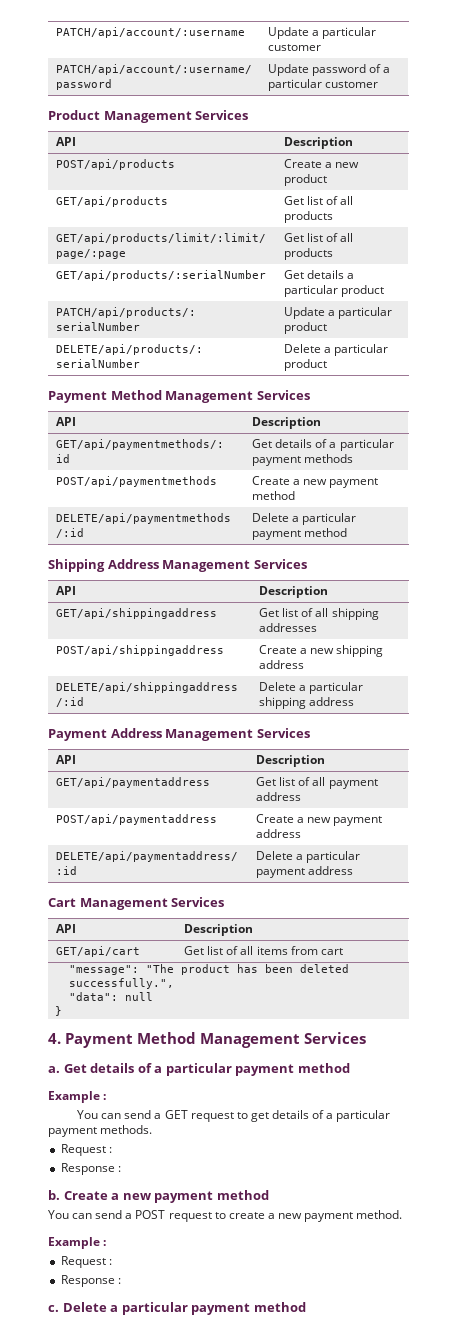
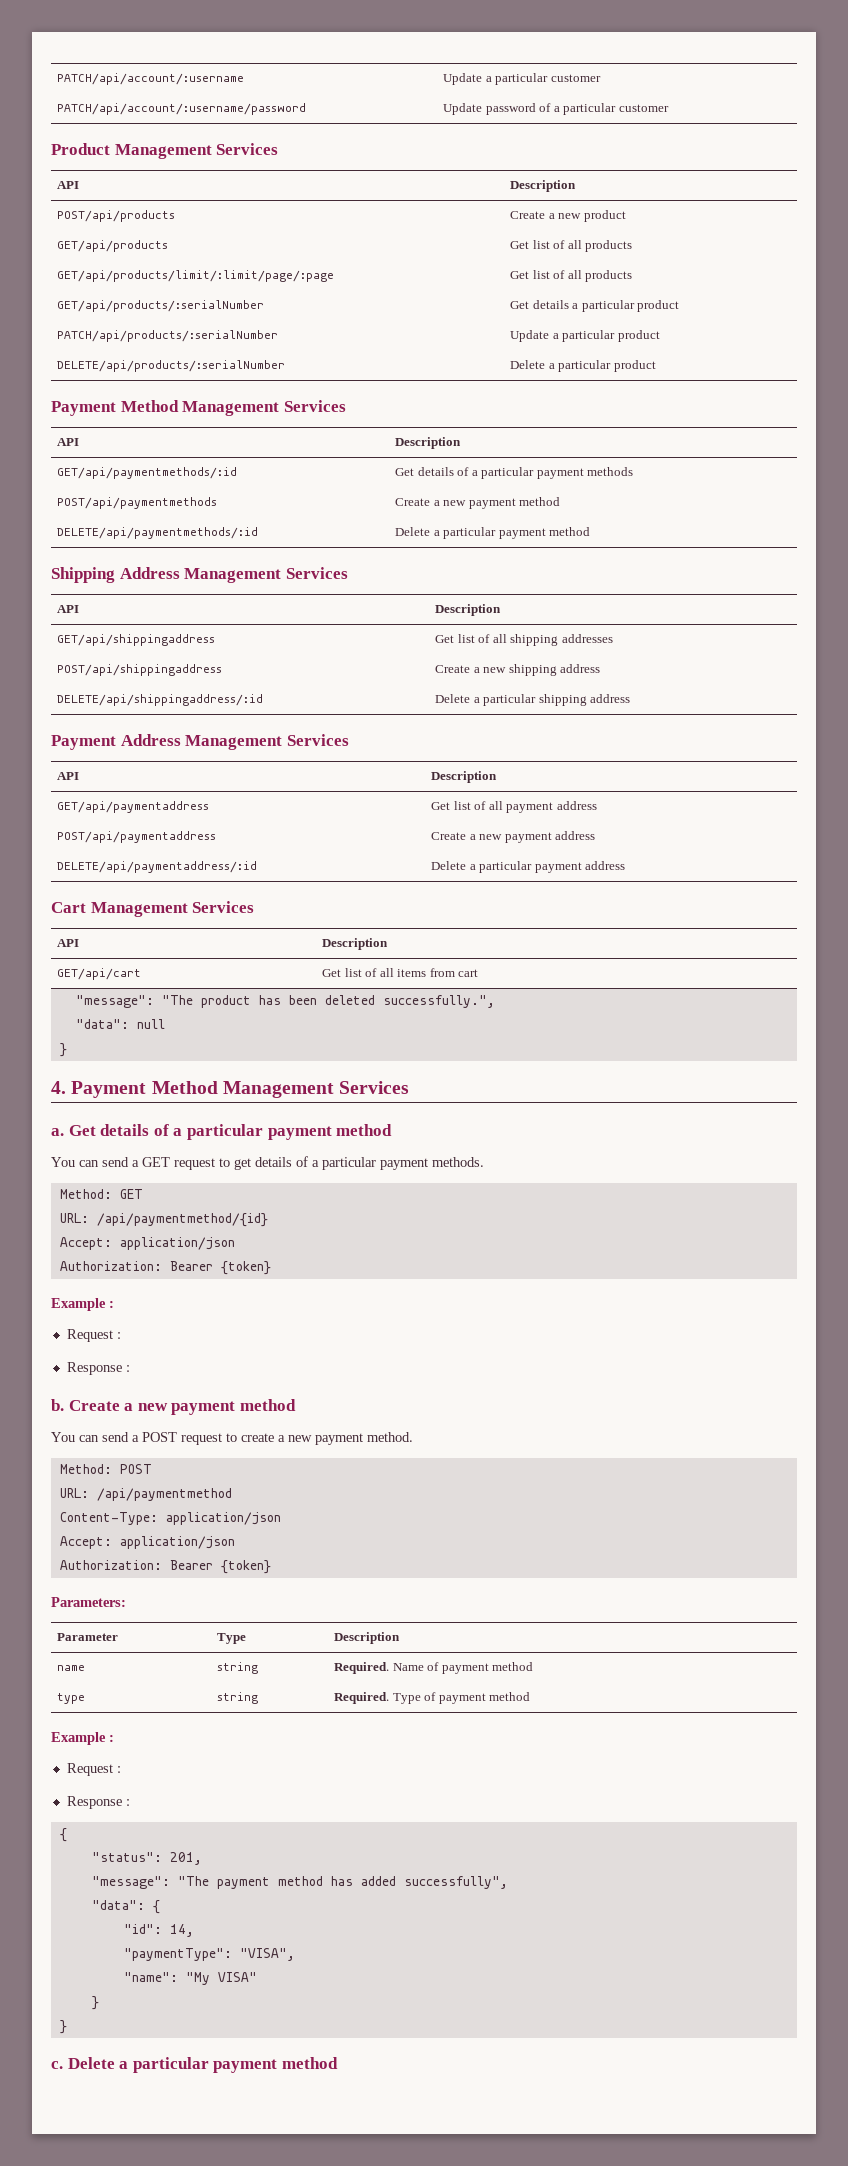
[48,1091,107,1103] // Example : -> (393, 1130) none
(153, 1129) none -> [59,1189,143,1199] [59,1213,268,1227] [59,1237,235,1250] [59,1261,271,1275] [51,1298,114,1311] // Method: GET // URL: /api/paymentmethod/{id} // Accept: application/json // Authorization: Bearer {token} // Example :
[48,1237,107,1249] [60,1256,112,1268] [60,1275,121,1287] // Example : // Request : // Response : -> [59,1464,152,1474] [59,1488,232,1501] [59,1512,281,1525] [59,1536,235,1549] [59,1560,271,1574] [51,1597,126,1607] [57,1633,119,1641] [217,1633,247,1644] [334,1632,401,1644] [57,1665,86,1671] [217,1662,259,1674] [334,1662,534,1674] [57,1693,86,1704] [217,1692,259,1704] [334,1692,531,1704] [51,1732,114,1745] [66,1763,121,1776] [66,1796,130,1809] [59,1828,67,1842] [91,1852,202,1865] [91,1876,508,1889] [91,1900,160,1914] [123,1924,194,1937] [123,1948,295,1961] [123,1972,257,1985] [91,1996,99,2010] [59,2020,67,2034] // Method: POST // URL: /api/paymentmethod // Content-Type: application/json // Accept: application/json // Authorization: Bearer {token} // Parameters: // Parameter | Type | Description // name | string | Required. Name of payment method // type | string | Required. Type of payment method // Example : // Request : // Response : // { // "status": 201, // "message": "The payment method has added successfully", // "data": { // "id": 14, // "paymentType": "VISA", // "name": "My VISA" // } // }

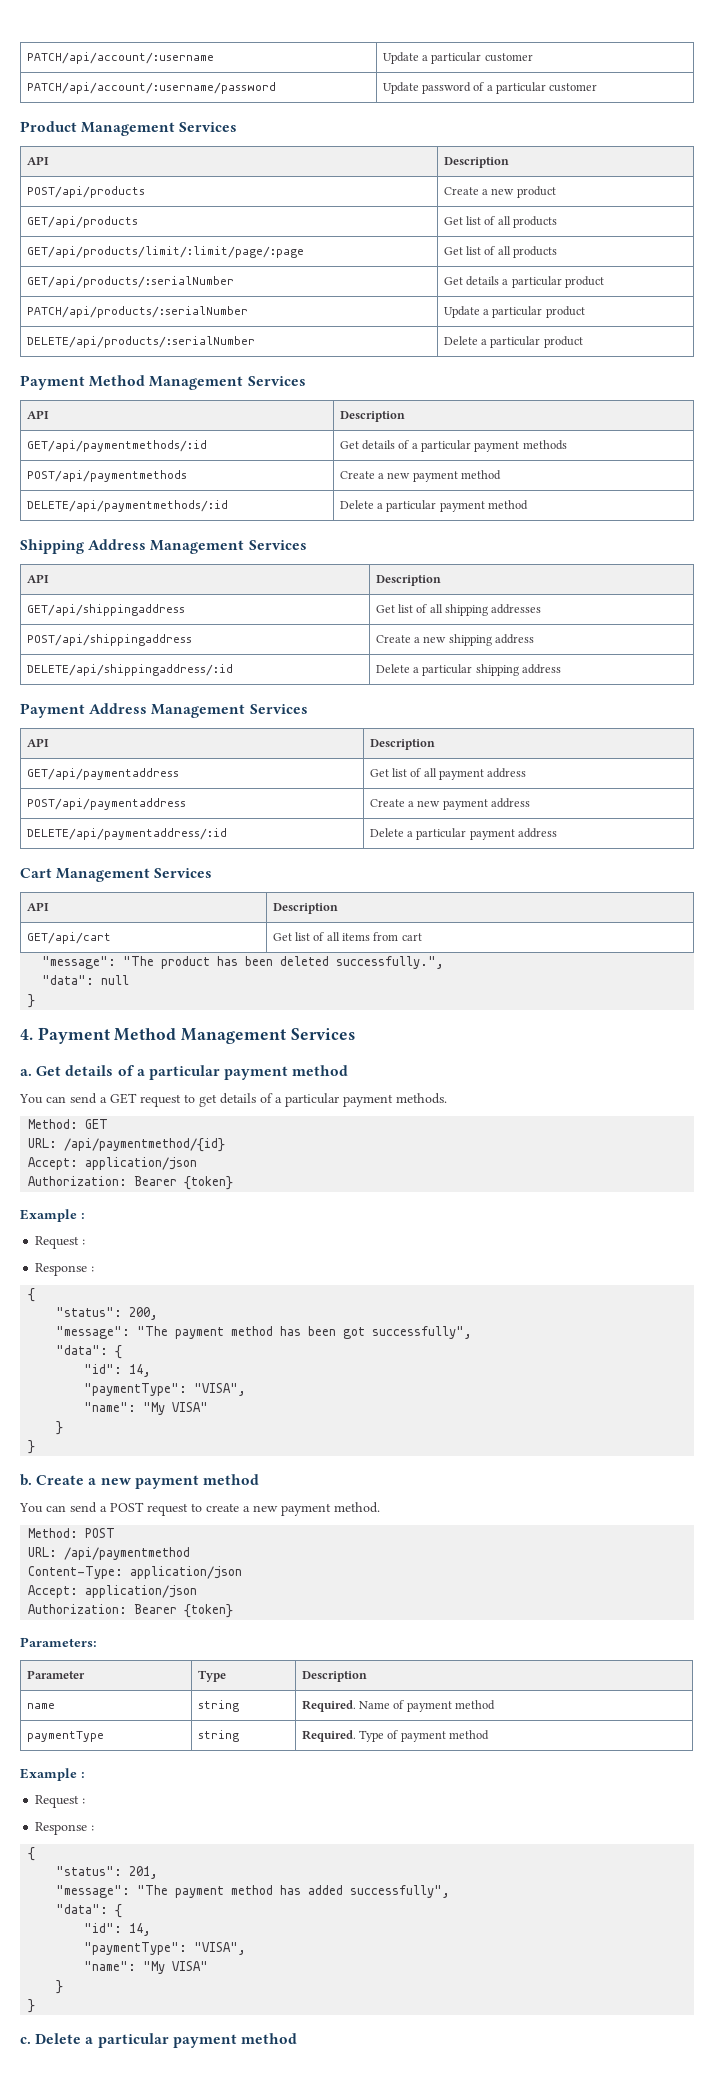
(130, 1368) none -> [28,1288,36,1302] [56,1307,159,1320] [56,1326,473,1339] [56,1345,123,1359] [84,1364,152,1377] [84,1383,247,1396] [84,1402,209,1415] [56,1421,64,1435] [28,1440,36,1454] // { // "status": 200, // "message": "The payment method has been got successfully", // "data": { // "id": 14, // "paymentType": "VISA", // "name": "My VISA" // } // }
[57,1693,86,1704] type -> [26,1731,104,1742] paymentType

